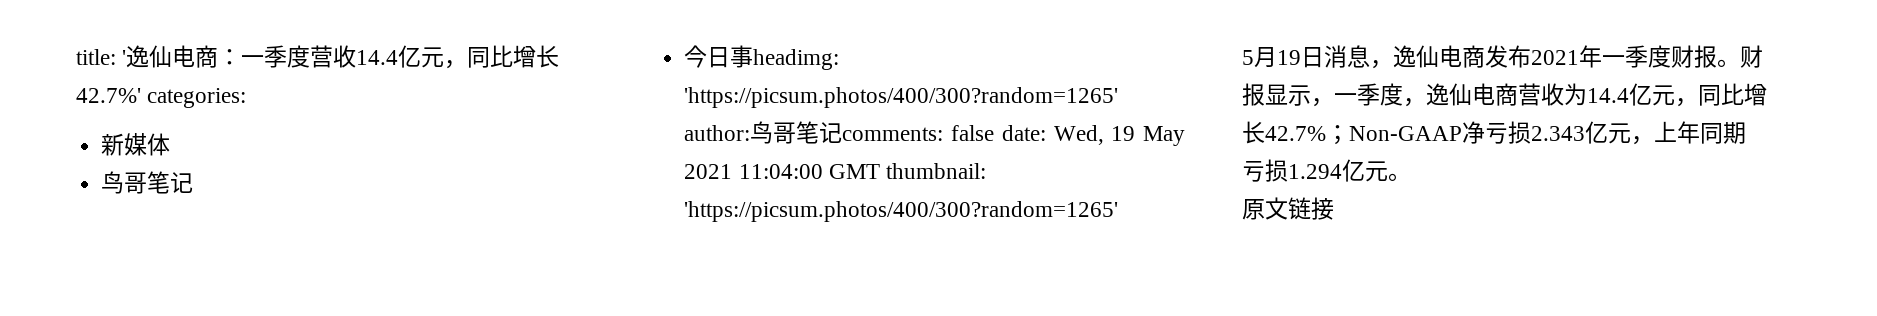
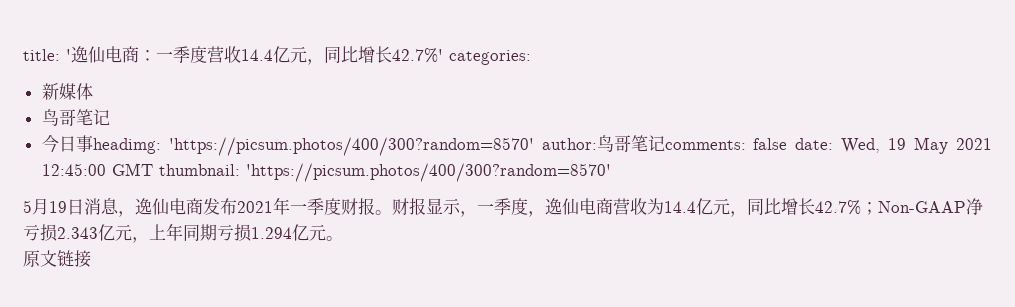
[684,87,1119,108] 'https://picsum.photos/400/300?random=1265' -> [168,137,534,156] 'https://picsum.photos/400/300?random=8570'
[738,164,823,179] 11:04:00 -> [41,163,106,176] 12:45:00
[684,201,1119,222] 'https://picsum.photos/400/300?random=1265' -> [245,163,611,182] 'https://picsum.photos/400/300?random=8570'

